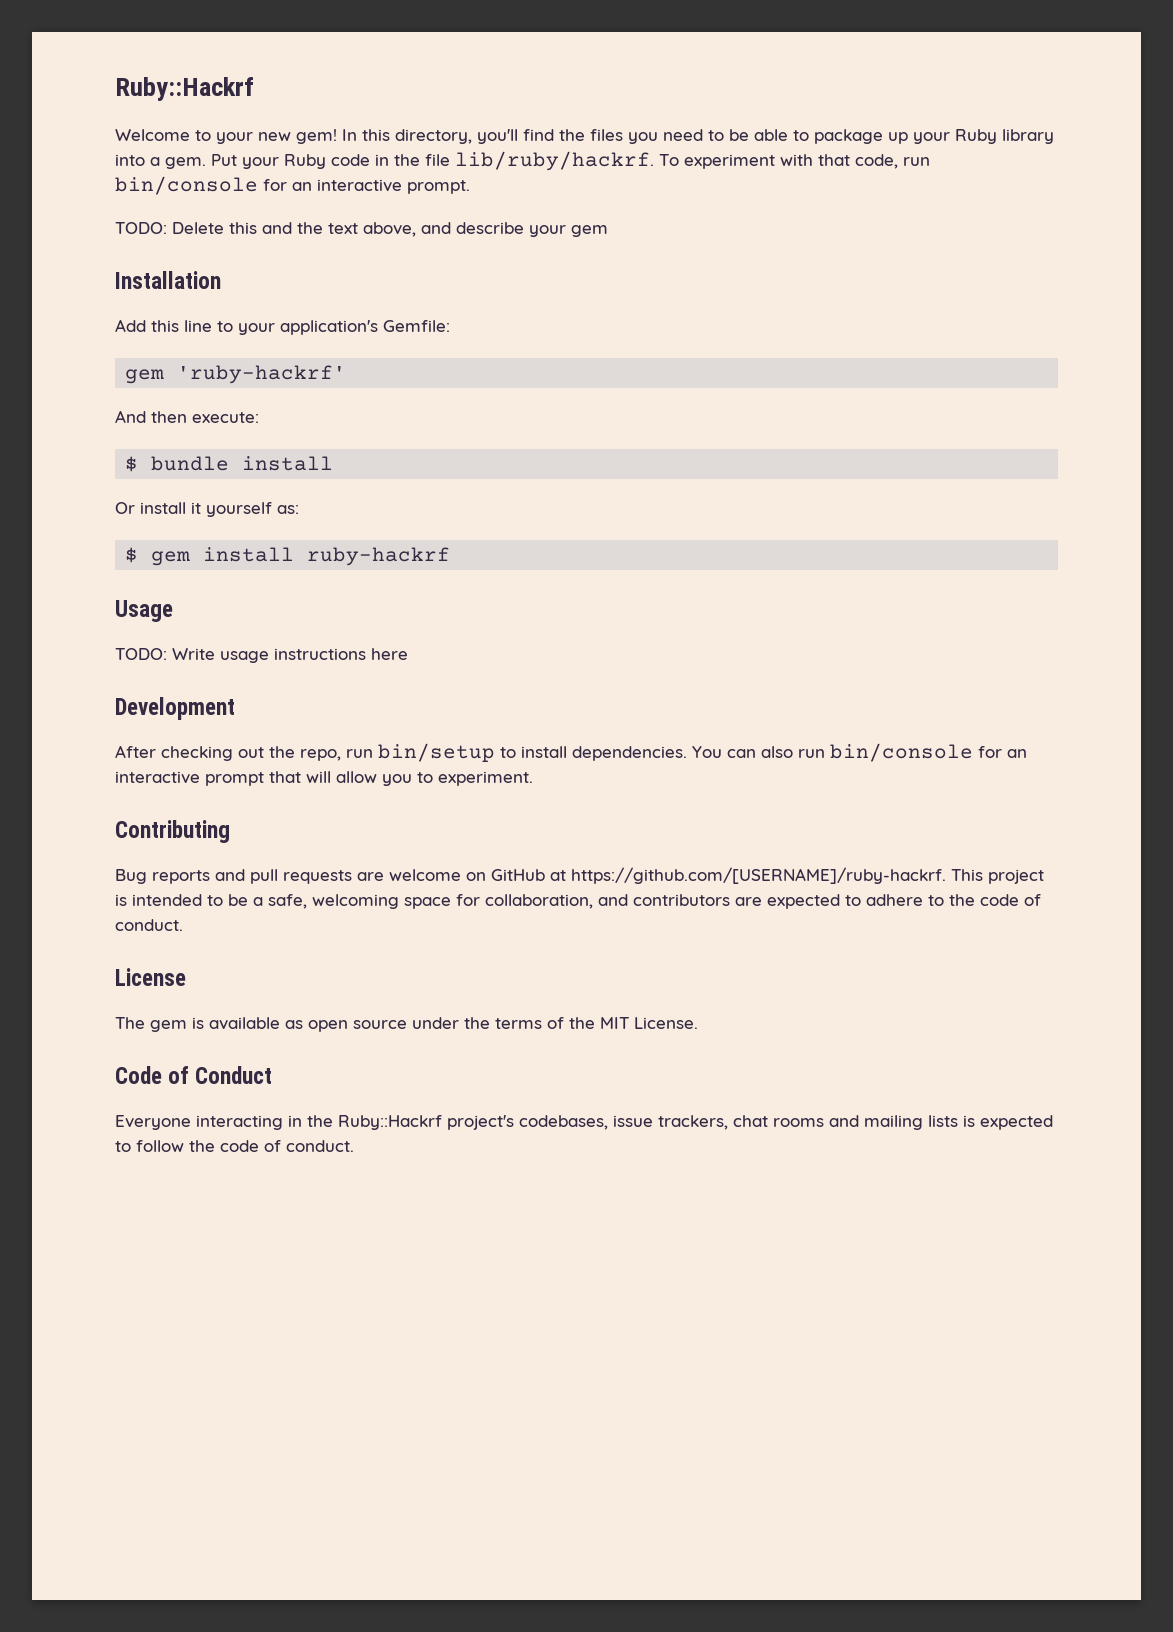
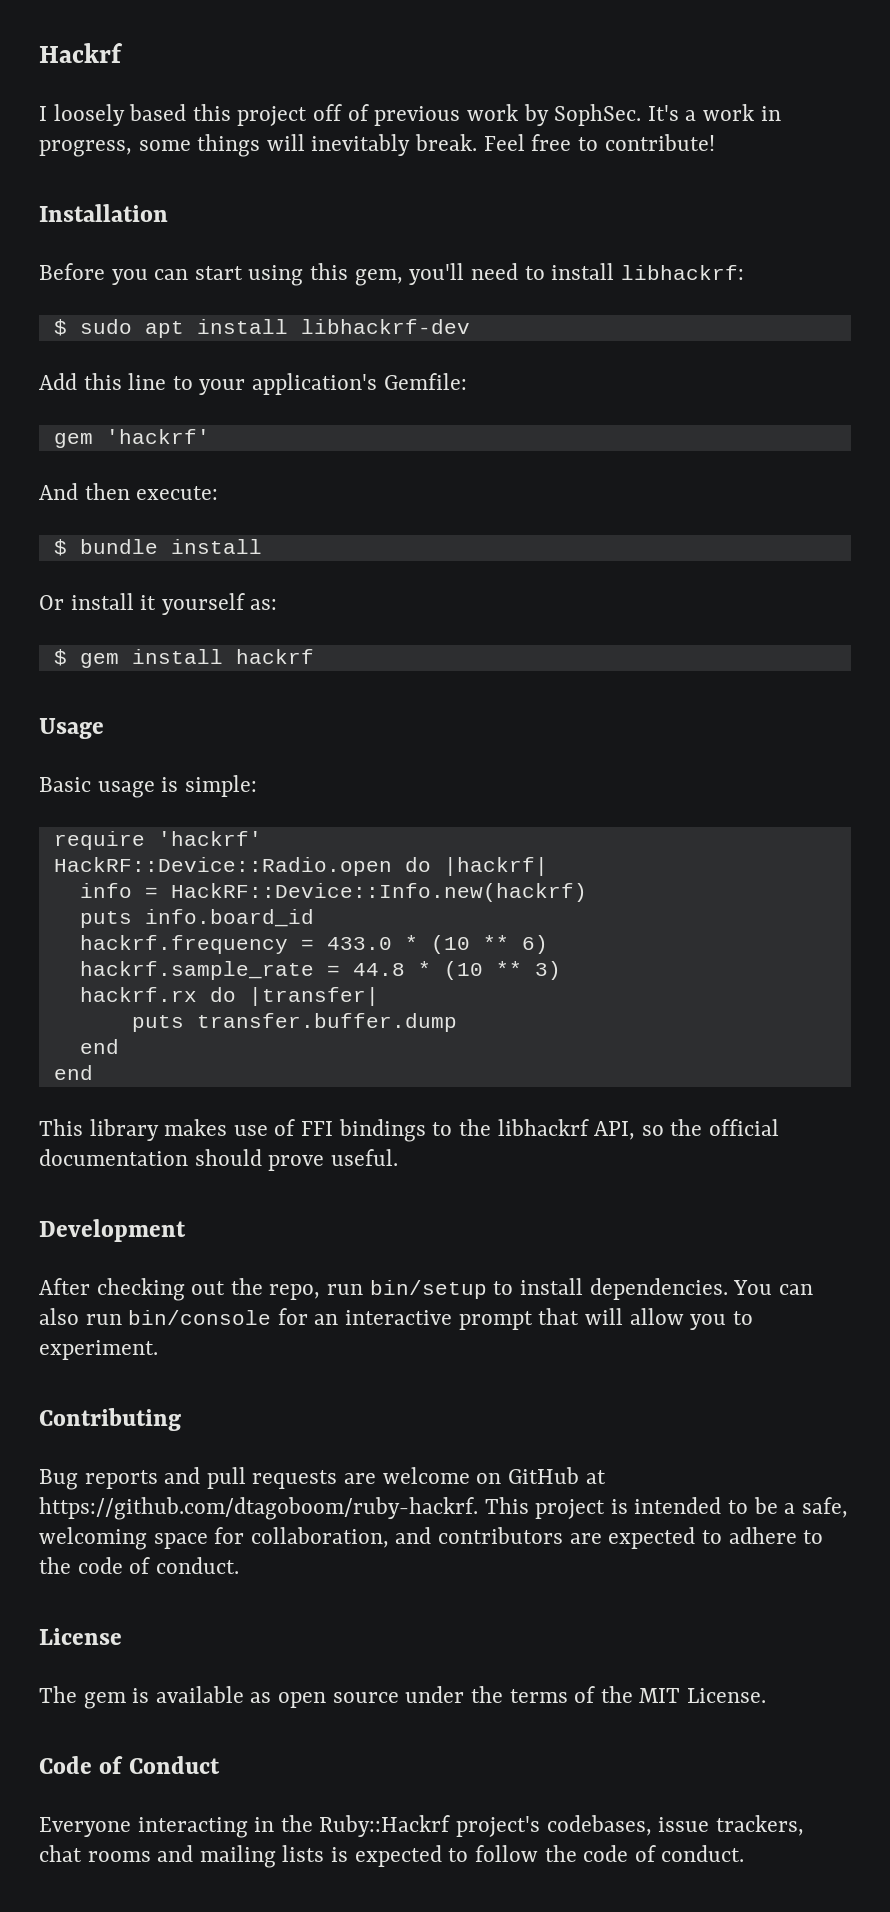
[115,77,254,101] [115,129,1054,144] [115,151,930,171] [115,176,470,195] [115,222,608,237] [115,271,221,289] Ruby::Hackrf // Welcome to your new gem! In this directory, you'll find the files you need to be able to package up your Ruby library into a gem. Put your Ruby code in the file lib/ruby/hackrf. To experiment with that code, run bin/console for an interactive prompt. // TODO: Delete this and the text above, and describe your gem // Installation -> [39,43,123,63] [39,104,781,126] [39,134,715,157] [39,204,168,222] [39,263,744,286] [53,319,470,338] Hackrf // I loosely based this project off of previous work by SophSec. It's a work in progress, some things will inevitably break. Feel free to contribute! // Installation // Before you can start using this gem, you'll need to install libhackrf: // $ sudo apt install libhackrf-dev
[177,365,347,384] 'ruby-hackrf' -> [105,429,210,444] 'hackrf'
[307,547,451,566] ruby-hackrf -> [235,649,314,664] hackrf
[115,648,408,663] TODO: Write usage instructions here -> [39,775,257,798] [53,831,262,850] [53,857,548,876] [79,883,587,902] [79,909,314,928] [79,935,548,954] [79,961,561,980] [79,987,379,1006] [131,1013,457,1032] [79,1039,119,1054] [53,1065,93,1080] [39,1119,779,1142] [39,1149,398,1171] Basic usage is simple: // require 'hackrf' // HackRF::Device::Radio.open do |hackrf| // info = HackRF::Device::Info.new(hackrf) // puts info.board_id // hackrf.frequency = 433.0 * (10 ** 6) // hackrf.sample_rate = 44.8 * (10 ** 3) // hackrf.rx do |transfer| // puts transfer.buffer.dump // end // end // This library makes use of FFI bindings to the libhackrf API, so the official documentation should prove useful.
[571,867,946,884] https://github.com/[USERNAME]/ruby-hackrf. -> [39,1497,478,1520] https://github.com/dtagoboom/ruby-hackrf.

